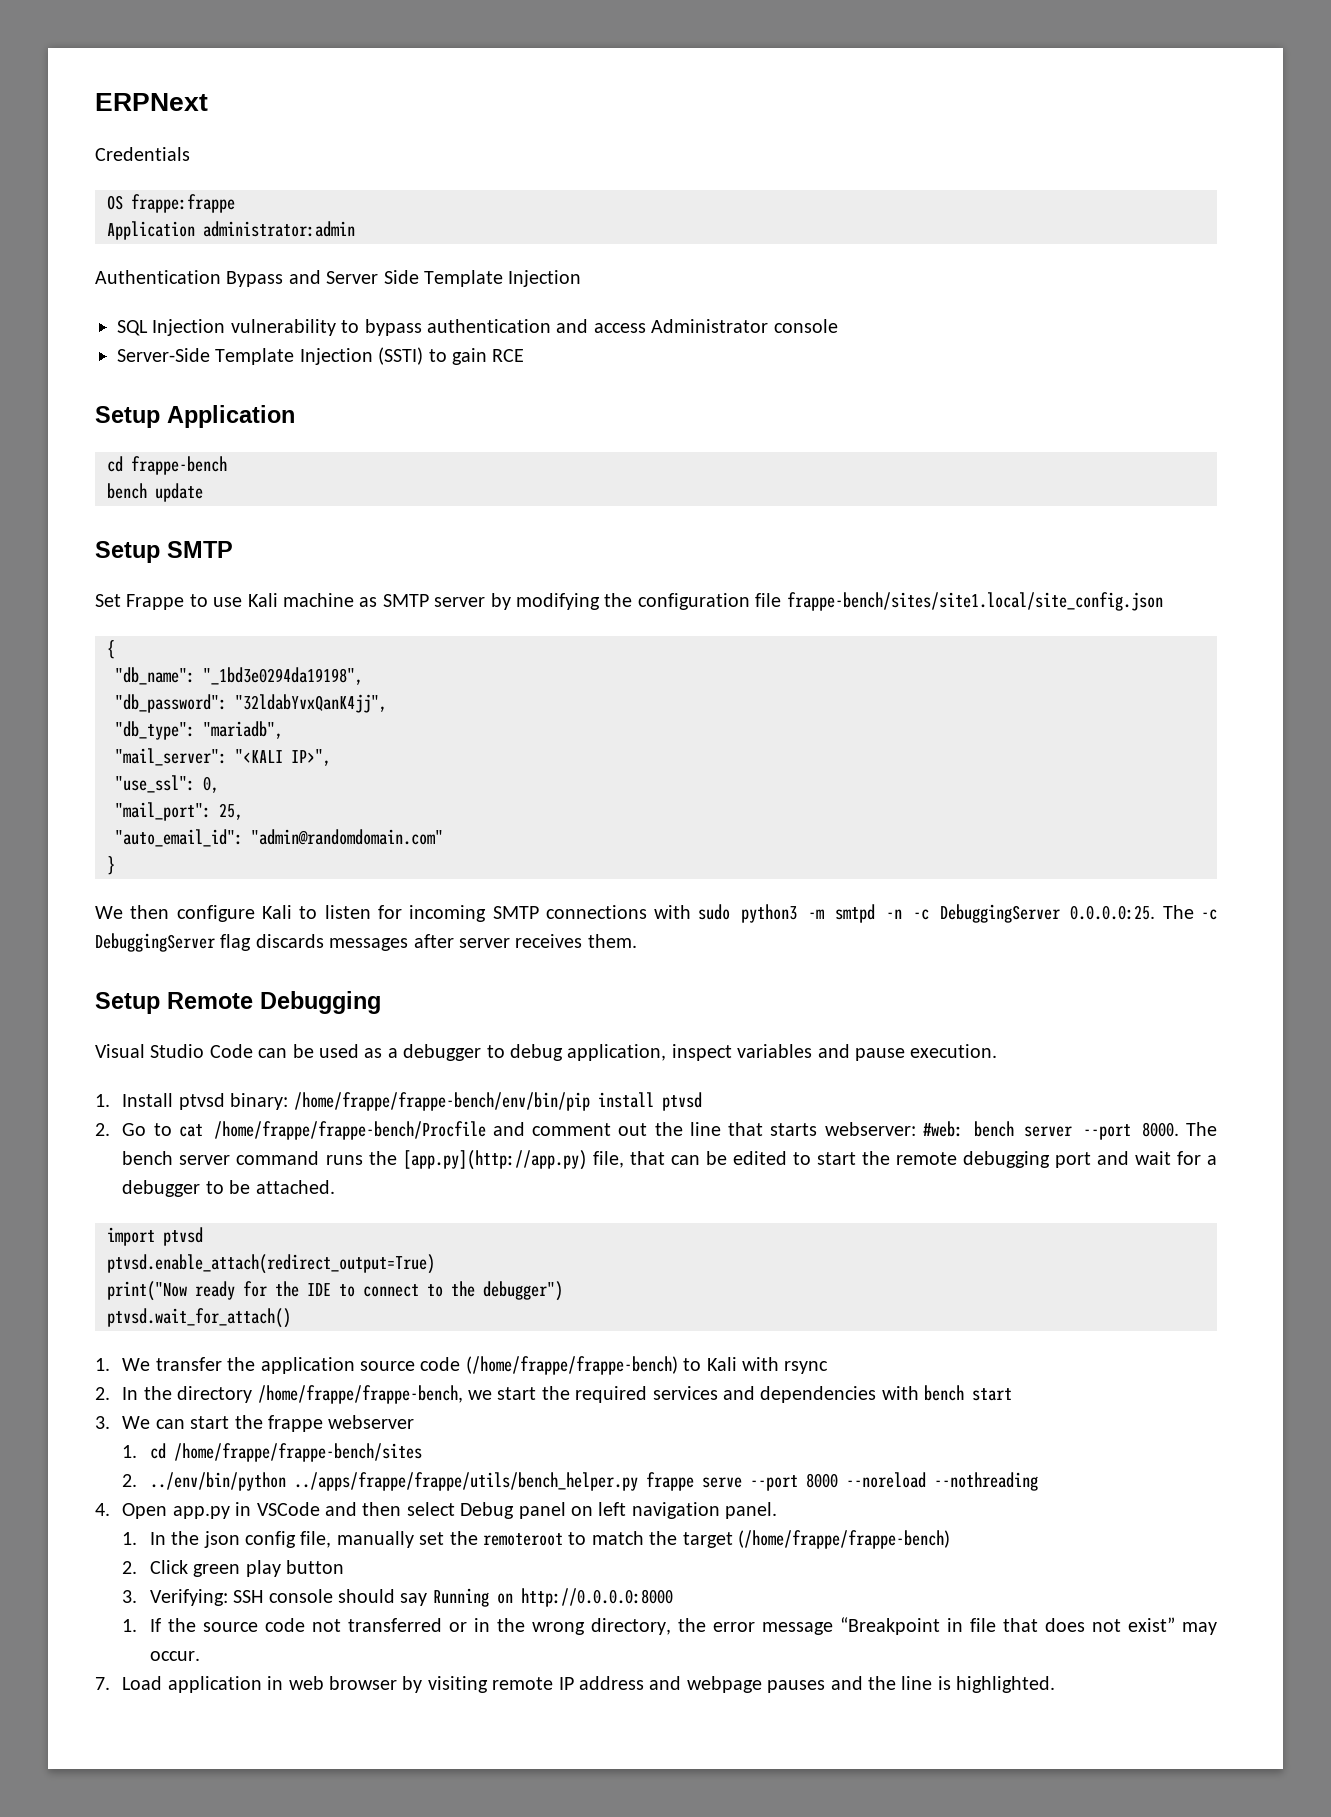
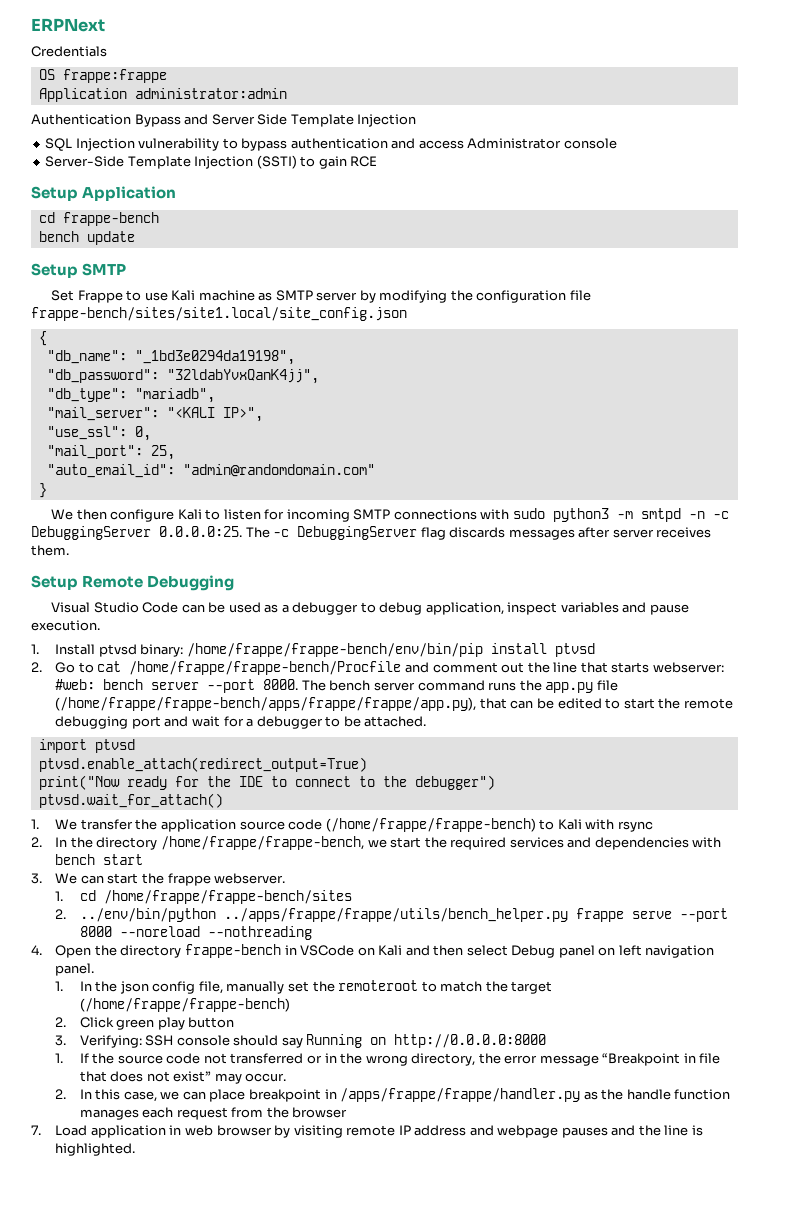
[402,1150,624,1170] [app.py](http://app.py) file, -> [545,680,618,693] [55,697,477,711] app.py file (/home/frappe/frappe-bench/apps/frappe/frappe/app.py),
[328,1415,415,1429] webserver -> [214,873,286,884] webserver.
[172,1502,320,1519] app.py in VSCode -> [94,944,403,958] the directory frappe-bench in VSCode on Kali
(200, 1656) none -> [55,1088,731,1102] [79,1107,348,1120] // 2. In this case, we can place breakpoint in /apps/frappe/frappe/handler.py as the handle function manages each request from the browser

